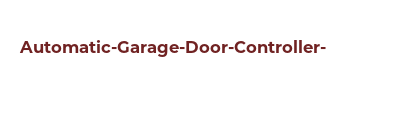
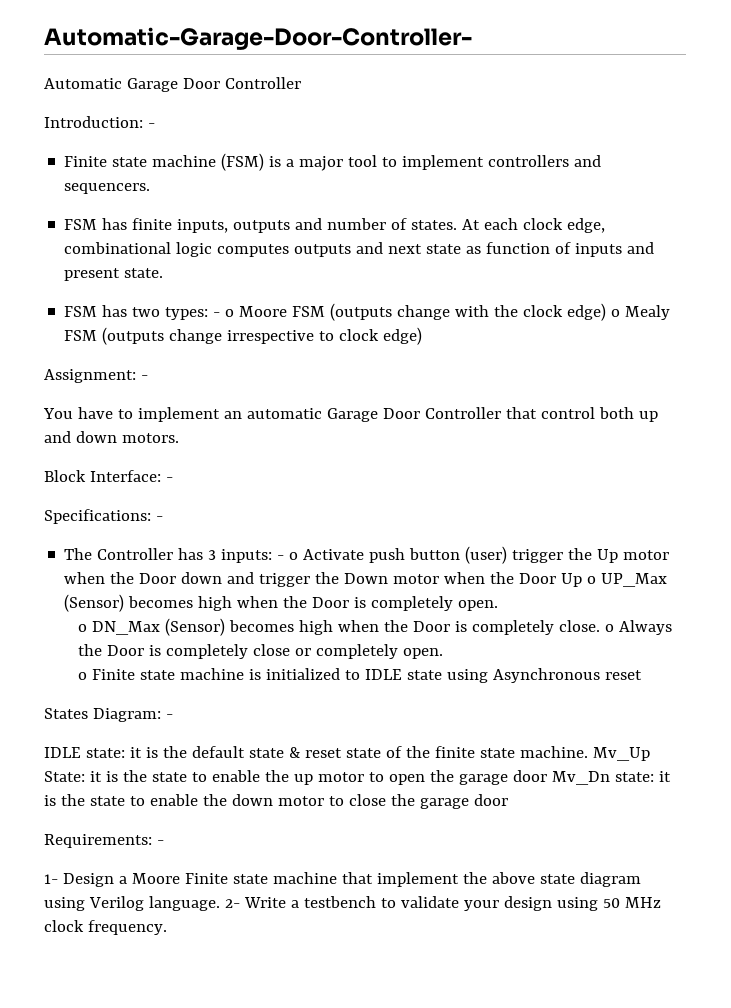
(326, 48) none -> [44,77,301,92] [44,116,155,128] [64,153,602,171] [64,183,151,194] [64,218,606,233] [64,242,655,257] [64,268,164,281] [64,303,671,321] [64,327,423,345] [44,369,148,383] [43,407,658,422] [44,431,179,443] [44,470,173,482] [44,509,163,524] [64,546,670,564] [64,572,668,587] [64,594,499,612] [78,618,673,636] [78,644,444,659] [78,668,643,683] [44,708,173,722] [44,746,650,761] [44,770,671,785] [44,794,508,809] [44,834,164,848] [44,872,641,887] [44,896,661,911] [44,920,167,935] // Automatic Garage Door Controller // Introduction: - // Finite state machine (FSM) is a major tool to implement controllers and sequencers. // FSM has finite inputs, outputs and number of states. At each clock edge, combinational logic computes outputs and next state as function of inputs and present state. // FSM has two types: - o Moore FSM (outputs change with the clock edge) o Mealy FSM (outputs change irrespective to clock edge) // Assignment: - // You have to implement an automatic Garage Door Controller that control both up and down motors. // Block Interface: - // Specifications: - // The Controller has 3 inputs: - o Activate push button (user) trigger the Up motor when the Door down and trigger the Down motor when the Door Up o UP_Max (Sensor) becomes high when the Door is completely open. // o DN_Max (Sensor) becomes high when the Door is completely close. o Always the Door is completely close or completely open. // o Finite state machine is initialized to IDLE state using Asynchronous reset // States Diagram: - // IDLE state: it is the default state & reset state of the finite state machine. Mv_Up State: it is the state to enable the up motor to open the garage door Mv_Dn state: it is the state to enable the down motor to close the garage door // Requirements: - // 1- Design a Moore Finite state machine that implement the above state diagram using Verilog language. 2- Write a testbench to validate your design using 50 MHz clock frequency.

